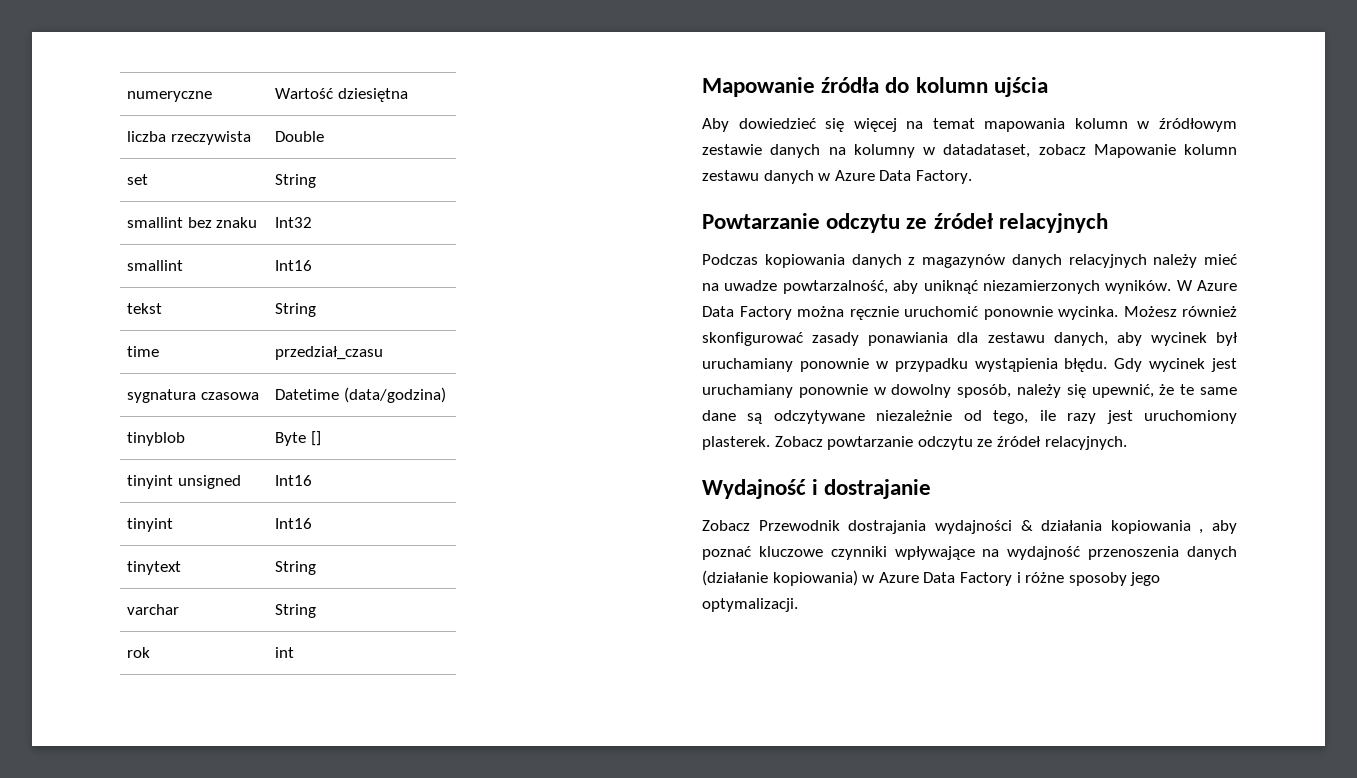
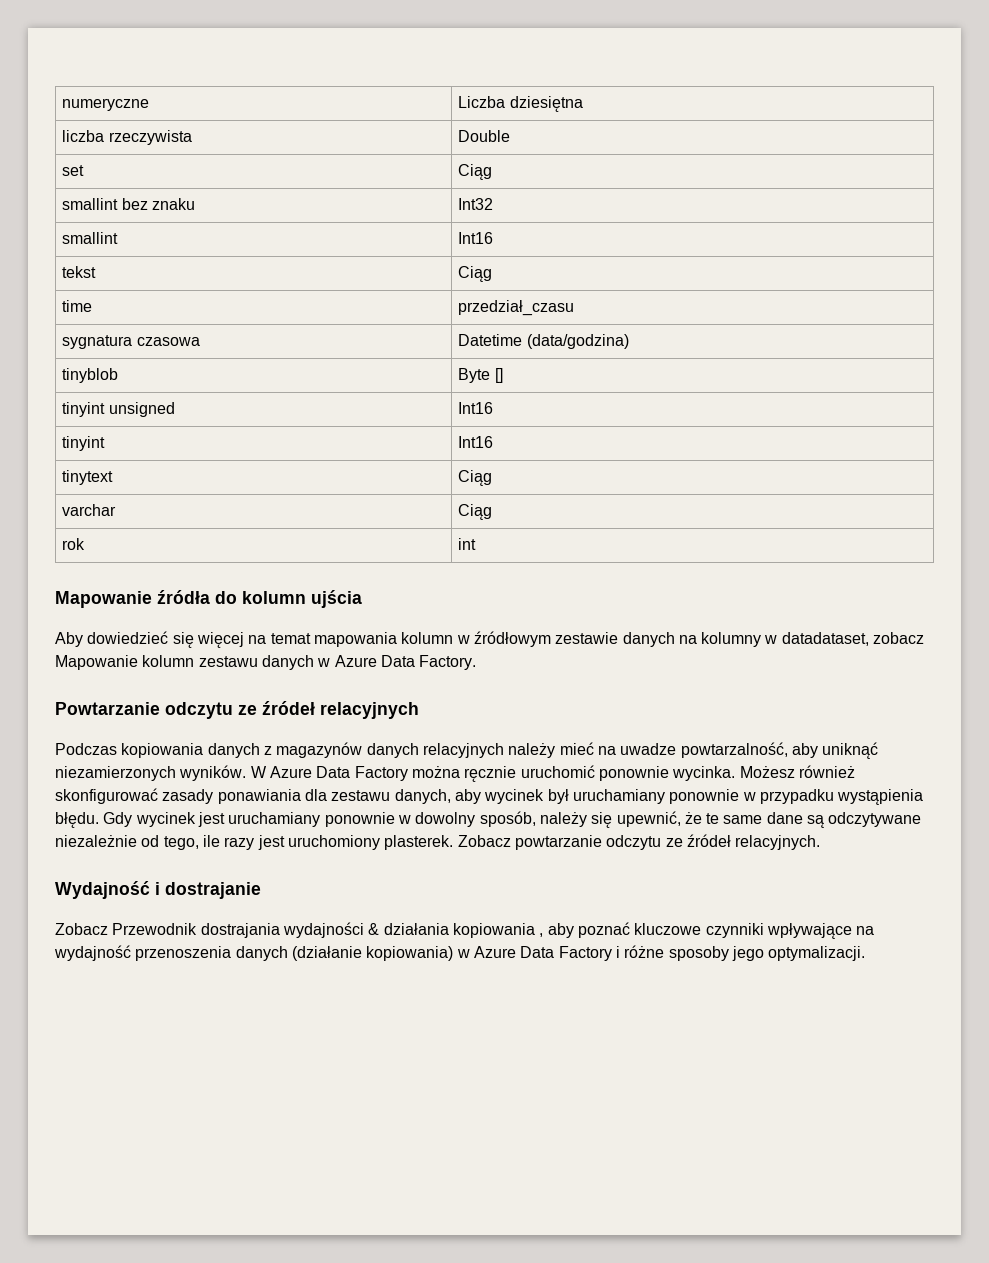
[275,88,334,99] Wartość -> [458,96,506,108] Liczba
[275,174,317,188] String -> [458,164,493,180] Ciąg
[275,303,317,317] String -> [458,266,493,282] Ciąg
[275,561,317,575] String -> [458,470,493,486] Ciąg
[275,604,317,618] String -> [458,504,493,520] Ciąg

